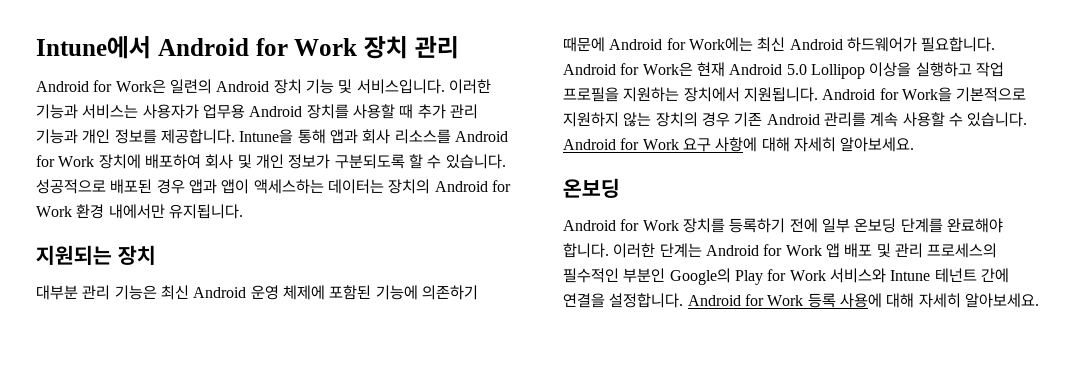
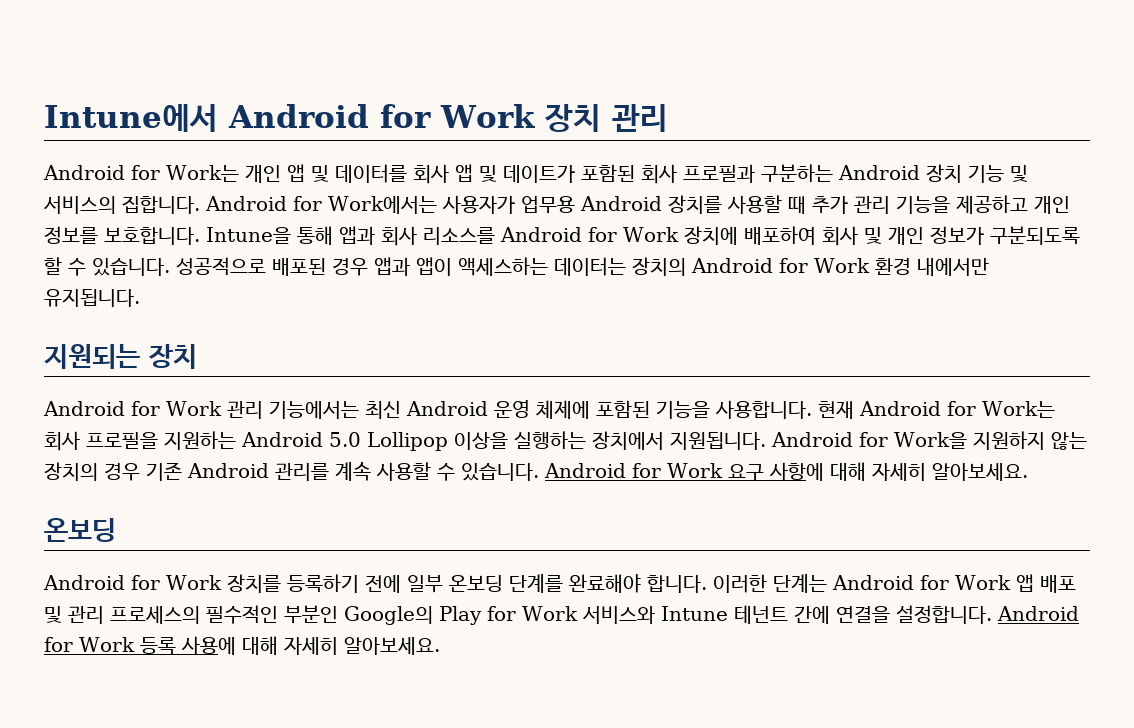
[115,79,491,94] [36,104,139,119] Work은 일련의 Android 장치 기능 및 서비스입니다. 이러한 기능과 서비스는 -> [166,164,1028,184] [43,196,437,214] Work는 개인 앱 및 데이터를 회사 앱 및 데이트가 포함된 회사 프로필과 구분하는 Android 장치 기능 및 서비스의 집합니다. Android for Work에서는
[36,129,78,144] 기능과 -> [895,195,1028,214] 기능을 제공하고
[160,129,235,144] 제공합니다. -> [104,227,200,245] 보호합니다.
[36,285,157,300] 대부분 관리 기능은 -> [43,401,359,419] Android for Work 관리 기능에서는
[375,285,478,300] [563,37,996,52] [563,62,1004,79] [563,87,680,102] 기능에 의존하기 때문에 Android for Work에는 최신 Android 하드웨어가 필요합니다. Android for Work은 현재 Android 5.0 Lollipop 이상을 실행하고 작업 프로필을 지원하는 -> [655,400,1055,419] [44,431,586,451] 기능을 사용합니다. 현재 Android for Work는 회사 프로필을 지원하는 Android 5.0 Lollipop 이상을 실행하는
[956,87,1027,102] 기본적으로 -> (967, 440) none

